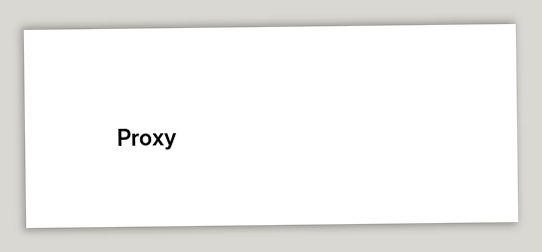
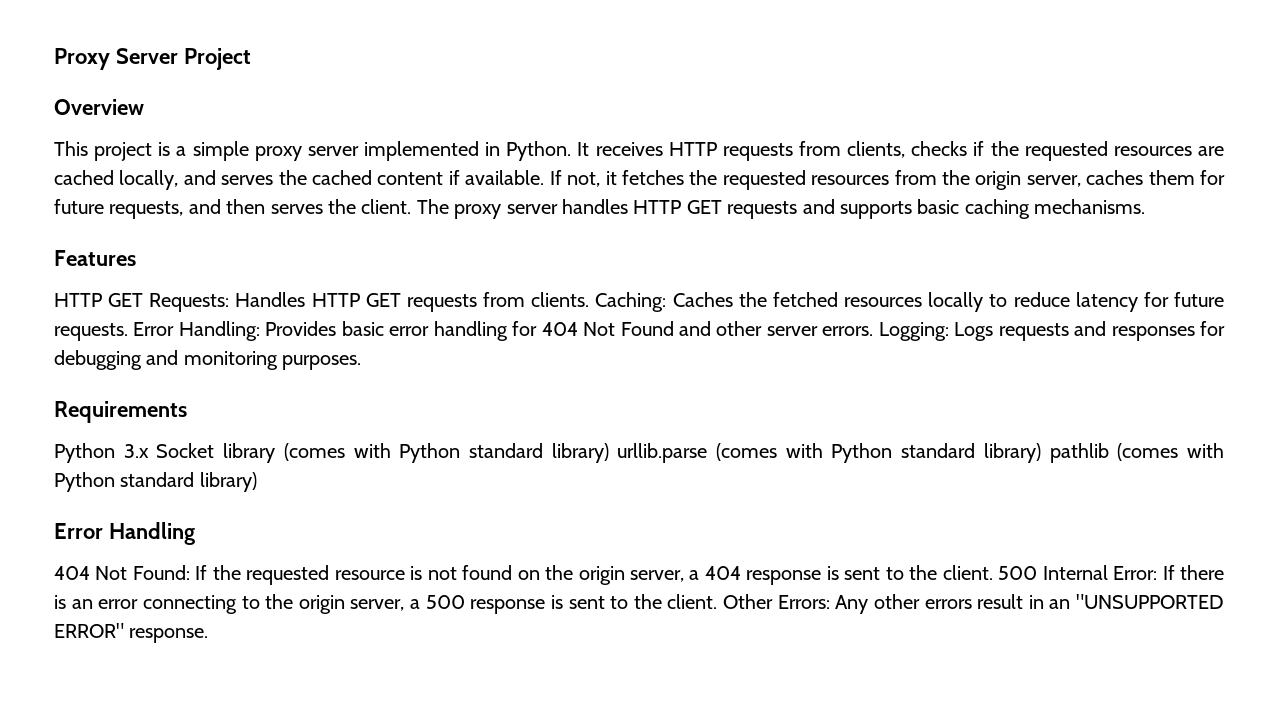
(177, 139) none -> [115,48,251,70] [54,99,144,115] [54,141,1224,161] [54,170,1225,190] [54,199,1146,219] [54,250,136,266] [54,292,1224,312] [54,321,1225,341] [54,350,362,370] [54,401,187,423] [54,443,1225,463] [54,472,257,492] [54,522,195,545] [54,565,1224,585] [54,594,1224,614] [54,623,209,643] Server Project // Overview // This project is a simple proxy server implemented in Python. It receives HTTP requests from clients, checks if the requested resources are cached locally, and serves the cached content if available. If not, it fetches the requested resources from the origin server, caches them for future requests, and then serves the client. The proxy server handles HTTP GET requests and supports basic caching mechanisms. // Features // HTTP GET Requests: Handles HTTP GET requests from clients. Caching: Caches the fetched resources locally to reduce latency for future requests. Error Handling: Provides basic error handling for 404 Not Found and other server errors. Logging: Logs requests and responses for debugging and monitoring purposes. // Requirements // Python 3.x Socket library (comes with Python standard library) urllib.parse (comes with Python standard library) pathlib (comes with Python standard library) // Error Handling // 404 Not Found: If the requested resource is not found on the origin server, a 404 response is sent to the client. 500 Internal Error: If there is an error connecting to the origin server, a 500 response is sent to the client. Other Errors: Any other errors result in an "UNSUPPORTED ERROR" response.

